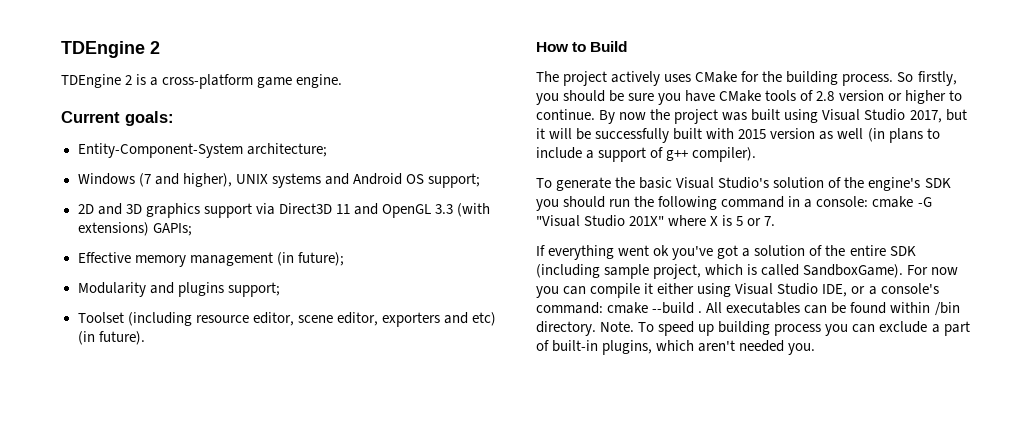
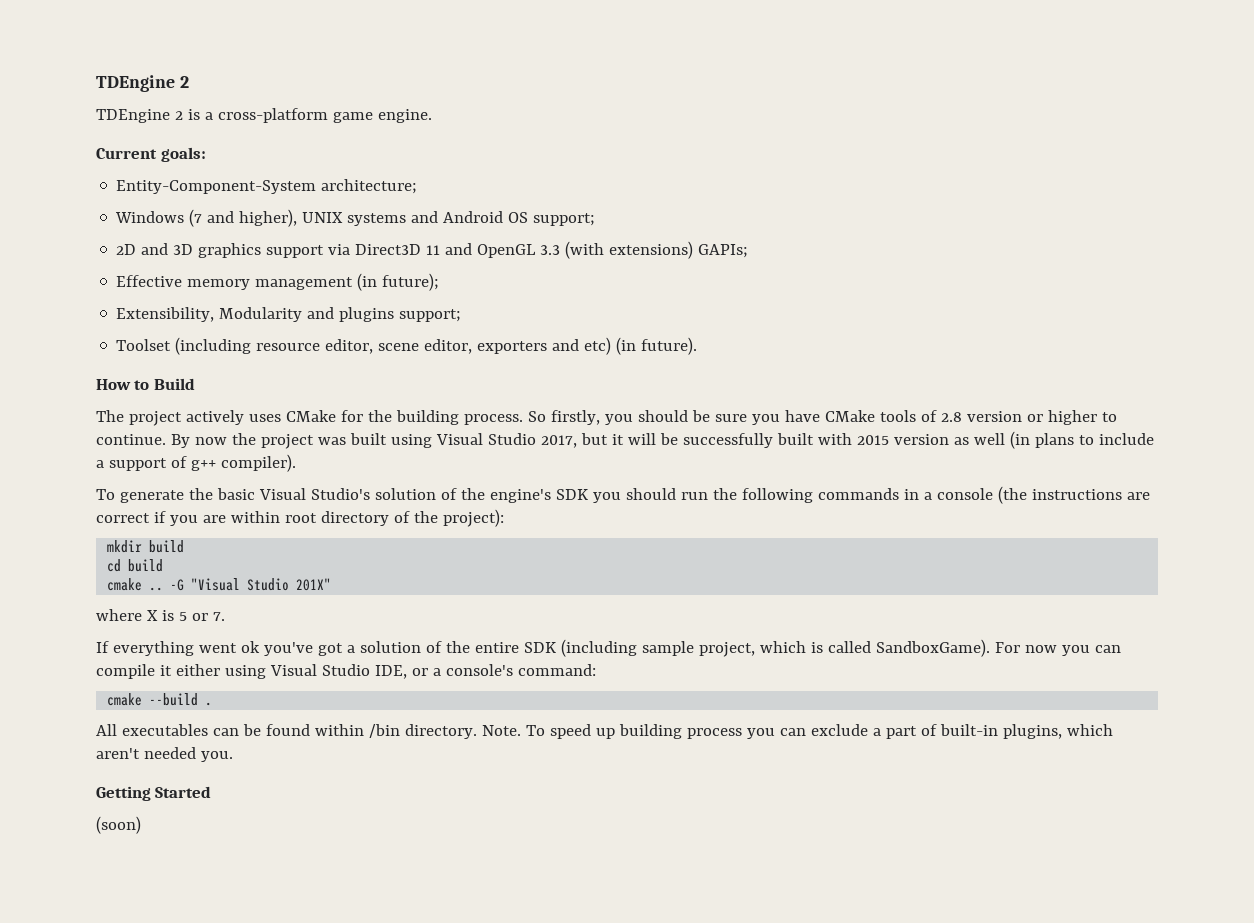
(344, 259) none -> [116,307,215,322] Extensibility,
[721,196,785,208] command -> [817,488,899,500] commands
[816,196,914,208] console: cmake -> [936,486,1150,504] [96,509,504,527] [107,540,185,553] [107,559,164,572] [107,578,164,591] console (the instructions are correct if you are within root directory of the project): // mkdir build // cd build // cmake ..
(665, 221) none -> (332, 584) //
(603, 308) none -> (596, 670) //
(703, 312) none -> (213, 704) //
(816, 349) none -> [96,786,212,801] [96,816,141,834] // Getting Started // (soon)

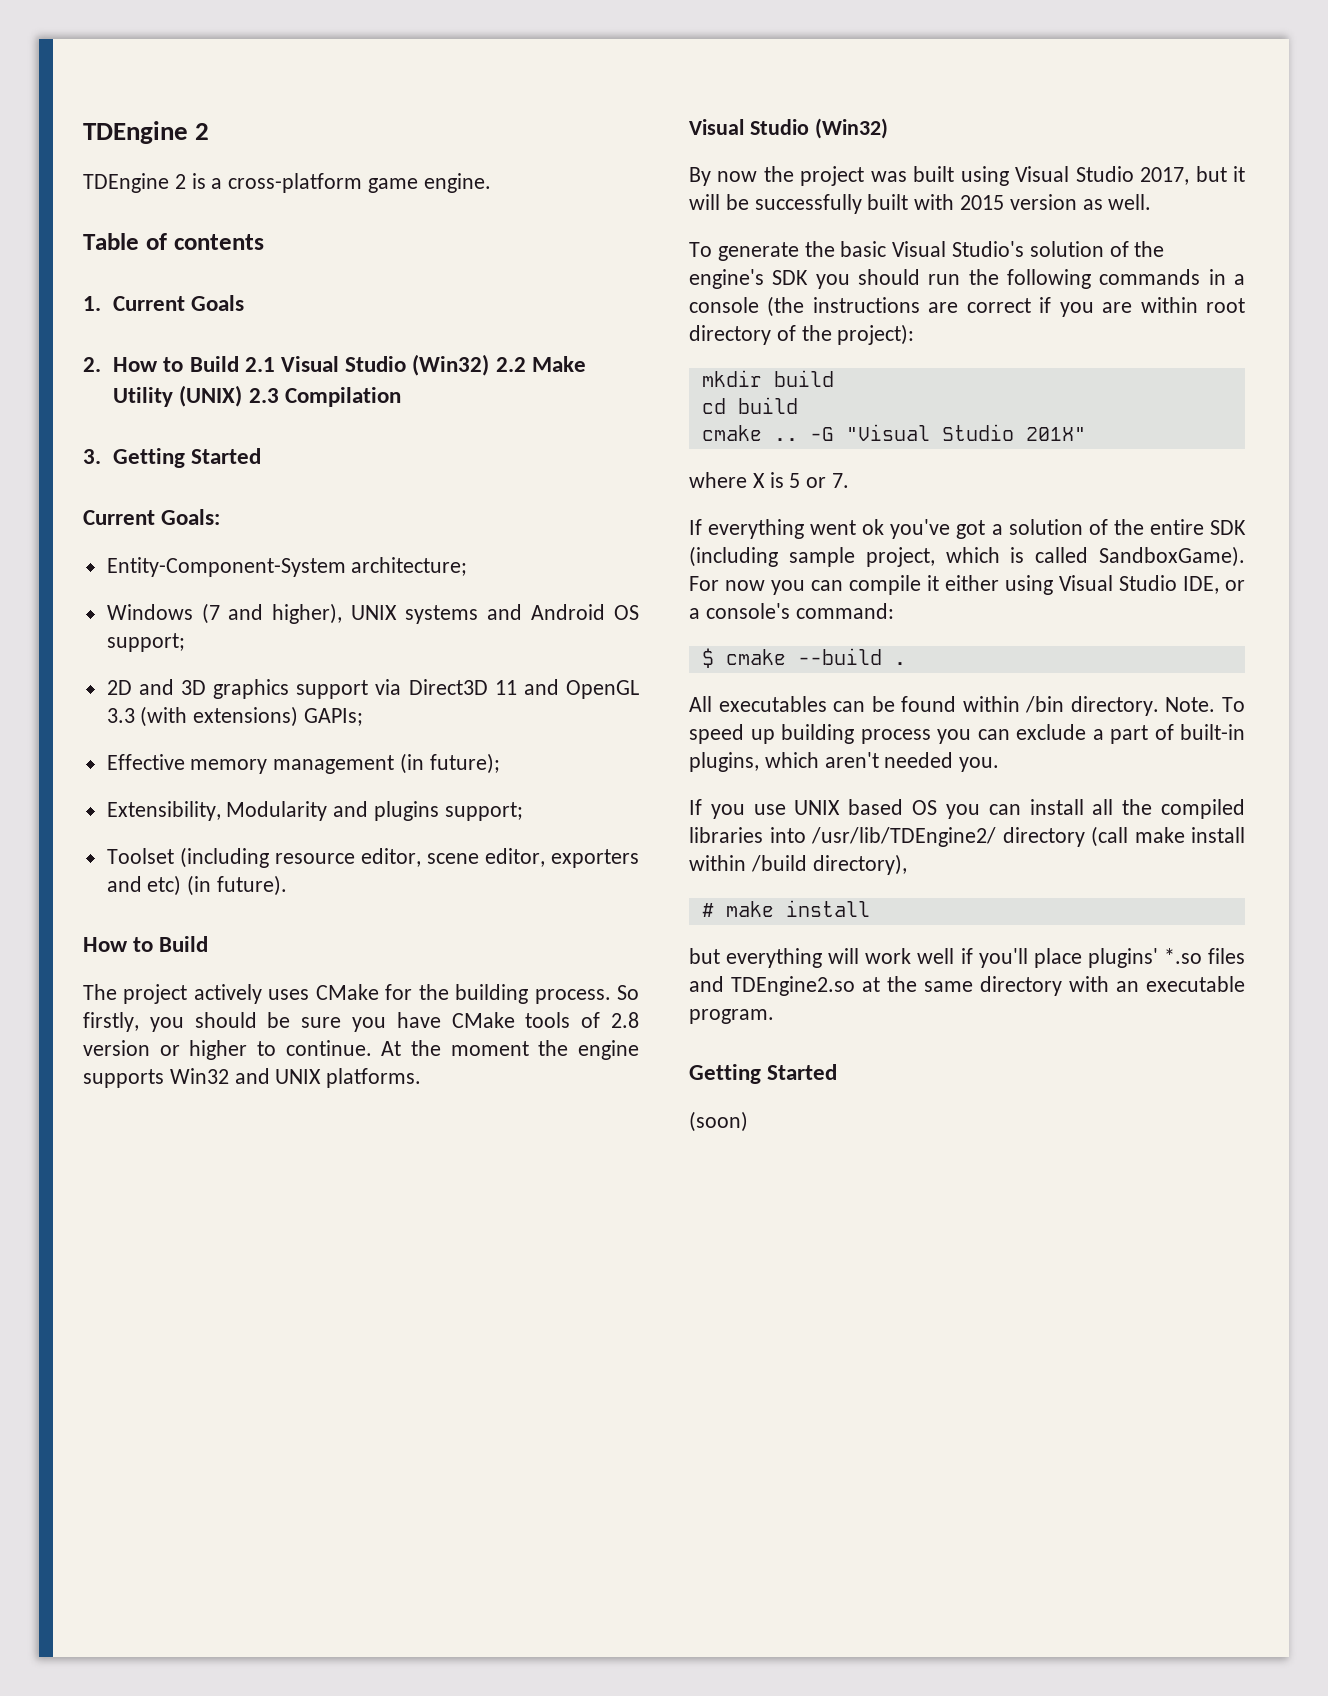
[96,147,206,162] Current goals: -> [83,233,264,250] [83,295,245,311] [83,354,586,376] [113,385,401,407] [83,448,262,468] [83,509,221,525] Table of contents // 1. Current Goals // 2. How to Build 2.1 Visual Studio (Win32) 2.2 Make Utility (UNIX) 2.3 Compilation // 3. Getting Started // Current Goals:
(166, 439) none -> [381,1040,639,1060] [83,1068,422,1088] [689,118,888,139] At the moment the engine supports Win32 and UNIX platforms. // Visual Studio (Win32) //
[973,431,1154,449] [96,454,296,472] well (in plans to include a support of g++ compiler). -> [1108,194,1152,210] well.
(596, 670) none -> [701,648,714,668] $
(233, 756) none -> [689,799,1245,819] [689,826,1245,847] [689,854,907,875] [701,900,870,917] [689,948,1245,968] [689,976,1245,996] [689,1009,774,1024] // If you use UNIX based OS you can install all the compiled libraries into /usr/lib/TDEngine2/ directory (call make install within /build directory), // # make install // but everything will work well if you'll place plugins' *.so files and TDEngine2.so at the same directory with an executable program.

